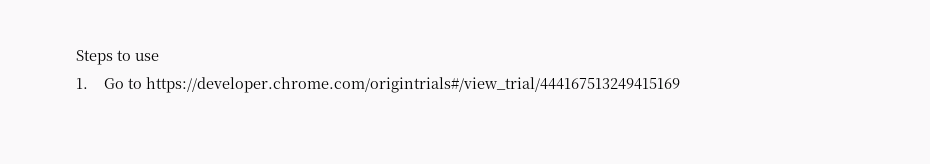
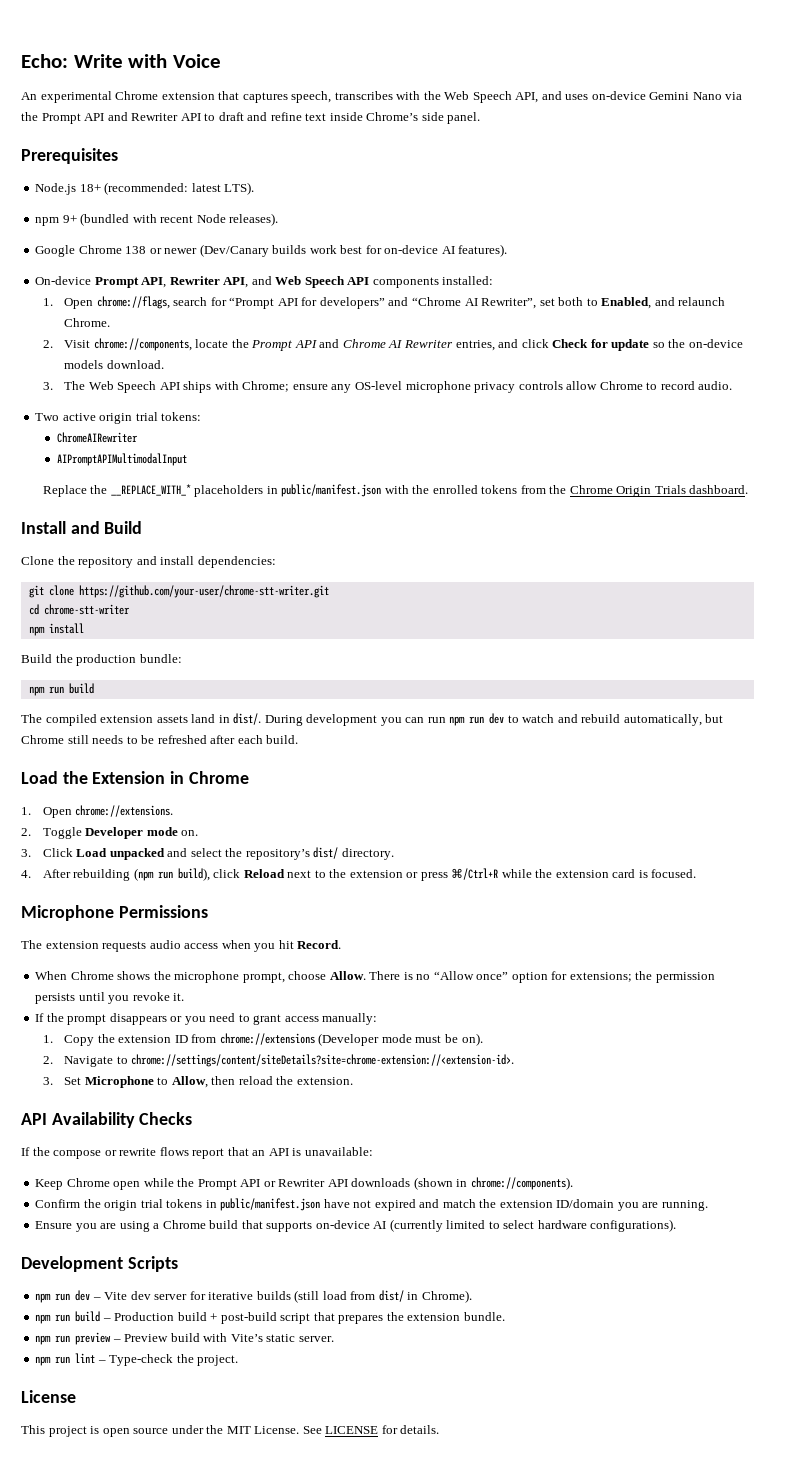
[76,50,159,65] [76,77,680,93] Steps to use // 1. Go to https://developer.chrome.com/origintrials#/view_trial/444167513249415169 -> [21,54,221,68] [21,91,743,103] [21,112,481,124] [21,148,118,164] [35,182,255,195] [35,213,279,226] [35,244,508,257] [35,276,494,288] [42,296,726,309] [64,318,111,327] [42,338,743,351] [64,360,164,369] [42,381,733,393] [35,412,202,424] [57,432,139,443] [57,453,188,466] [42,484,749,497] [21,521,143,534] [21,556,276,568] [28,585,329,598] [28,604,130,615] [28,623,84,636] [21,654,182,666] [28,683,94,696] [21,713,724,726] [21,735,299,744] [21,771,249,784] [21,805,174,818] [21,827,199,839] [21,847,394,860] [21,868,697,881] [21,905,208,921] [21,940,342,952] [35,971,715,983] [35,992,185,1004] [35,1013,378,1025] [42,1033,483,1046] [42,1054,515,1067] [42,1076,353,1088] [21,1112,193,1128] [21,1147,373,1159] [35,1177,573,1190] [35,1198,708,1211] [35,1219,677,1232] [21,1256,178,1272] [35,1290,472,1303] [35,1311,505,1324] [35,1332,334,1345] [35,1353,239,1366] [21,1390,76,1403] [21,1425,440,1437] Echo: Write with Voice // An experimental Chrome extension that captures speech, transcribes with the Web Speech API, and uses on-device Gemini Nano via the Prompt API and Rewriter API to draft and refine text inside Chrome’s side panel. // Prerequisites // Node.js 18+ (recommended: latest LTS). // npm 9+ (bundled with recent Node releases). // Google Chrome 138 or newer (Dev/Canary builds work best for on-device AI features). // On-device Prompt API, Rewriter API, and Web Speech API components installed: // 1. Open chrome://flags, search for “Prompt API for developers” and “Chrome AI Rewriter”, set both to Enabled, and relaunch Chrome. // 2. Visit chrome://components, locate the Prompt API and Chrome AI Rewriter entries, and click Check for update so the on-device models download. // 3. The Web Speech API ships with Chrome; ensure any OS-level microphone privacy controls allow Chrome to record audio. // Two active origin trial tokens: // ChromeAIRewriter // AIPromptAPIMultimodalInput // Replace the __REPLACE_WITH_* placeholders in public/manifest.json with the enrolled tokens from the Chrome Origin Trials dashboard. // Install and Build // Clone the repository and install dependencies: // git clone https://github.com/your-user/chrome-stt-writer.git // cd chrome-stt-writer // npm install // Build the production bundle: // npm run build // The compiled extension assets land in dist/. During development you can run npm run dev to watch and rebuild automatically, but Chrome still needs to be refreshed after each build. // Load the Extension in Chrome // 1. Open chrome://extensions. // 2. Toggle Developer mode on. // 3. Click Load unpacked and select the repository’s dist/ directory. // 4. After rebuilding (npm run build), click Reload next to the extension or press ⌘/Ctrl+R while the extension card is focused. // Microphone Permissions // The extension requests audio access when you hit Record. // When Chrome shows the microphone prompt, choose Allow. There is no “Allow once” option for extensions; the permission persists until you revoke it. // If the prompt disappears or you need to grant access manually: // 1. Copy the extension ID from chrome://extensions (Developer mode must be on). // 2. Navigate to chrome://settings/content/siteDetails?site=chrome-extension://<extension-id>. // 3. Set Microphone to Allow, then reload the extension. // API Availability Checks // If the compose or rewrite flows report that an API is unavailable: // Keep Chrome open while the Prompt API or Rewriter API downloads (shown in chrome://components). // Confirm the origin trial tokens in public/manifest.json have not expired and match the extension ID/domain you are running. // Ensure you are using a Chrome build that supports on-device AI (currently limited to select hardware configurations). // Development Scripts // npm run dev – Vite dev server for iterative builds (still load from dist/ in Chrome). // npm run build – Production build + post-build script that prepares the extension bundle. // npm run preview – Preview build with Vite’s static server. // npm run lint – Type-check the project. // License // This project is open source under the MIT License. See LICENSE for details.

